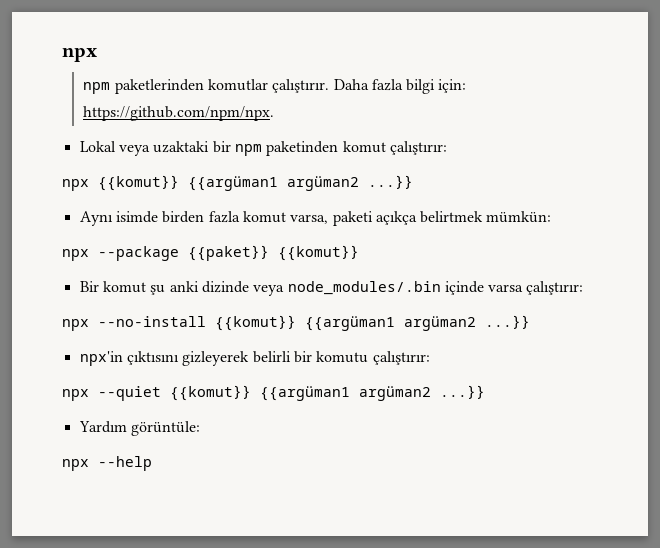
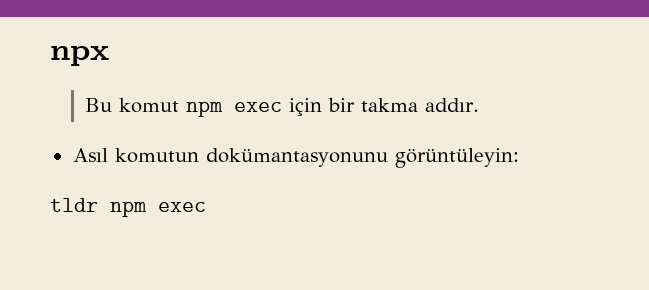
[83,79,467,94] [83,106,275,121] [79,141,447,156] [62,175,413,191] [79,211,552,226] [62,245,359,261] [79,281,584,296] [62,315,530,331] [79,351,430,366] [62,385,485,401] [78,421,200,436] [62,456,152,471] npm paketlerinden komutlar çalıştırır. Daha fazla bilgi için: https://github.com/npm/npx. // Lokal veya uzaktaki bir npm paketinden komut çalıştırır: // npx {{komut}} {{argüman1 argüman2 ...}} // Aynı isimde birden fazla komut varsa, paketi açıkça belirtmek mümkün: // npx --package {{paket}} {{komut}} // Bir komut şu anki dizinde veya node_modules/.bin içinde varsa çalıştırır: // npx --no-install {{komut}} {{argüman1 argüman2 ...}} // npx'in çıktısını gizleyerek belirli bir komutu çalıştırır: // npx --quiet {{komut}} {{argüman1 argüman2 ...}} // Yardım görüntüle: // npx --help -> [85,98,480,117] [72,148,519,168] [50,198,206,217] Bu komut npm exec için bir takma addır. // Asıl komutun dokümantasyonunu görüntüleyin: // tldr npm exec

